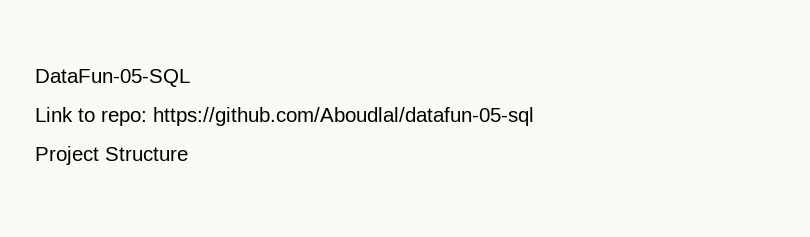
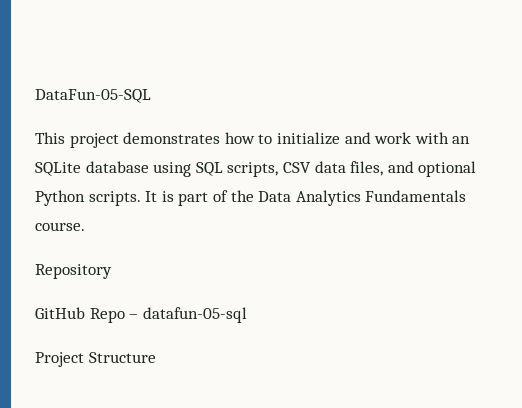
[35,107,534,126] Link to repo: https://github.com/Aboudlal/datafun-05-sql -> [35,132,471,148] [35,161,477,177] [35,190,467,206] [35,222,85,231] [35,264,112,279] [35,307,247,323] This project demonstrates how to initialize and work with an SQLite database using SQL scripts, CSV data files, and optional Python scripts. It is part of the Data Analytics Fundamentals course. // Repository // GitHub Repo – datafun-05-sql

